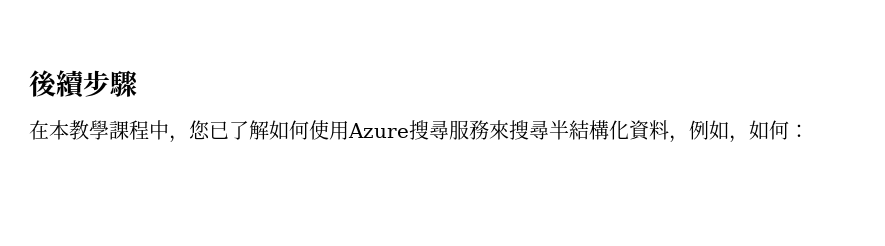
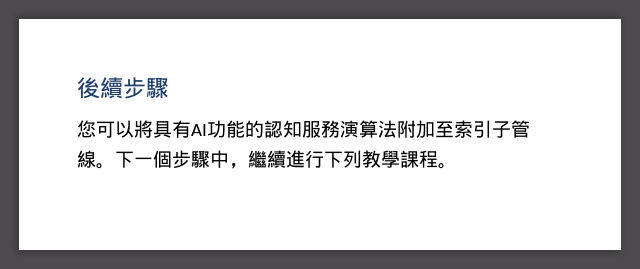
[29,120,809,143] 在本教學課程中，您已了解如何使用Azure搜尋服務來搜尋半結構化資料，例如，如何： -> [77,120,530,138] [77,150,457,169] 您可以將具有AI功能的認知服務演算法附加至索引子管線。下一個步驟中，繼續進行下列教學課程。

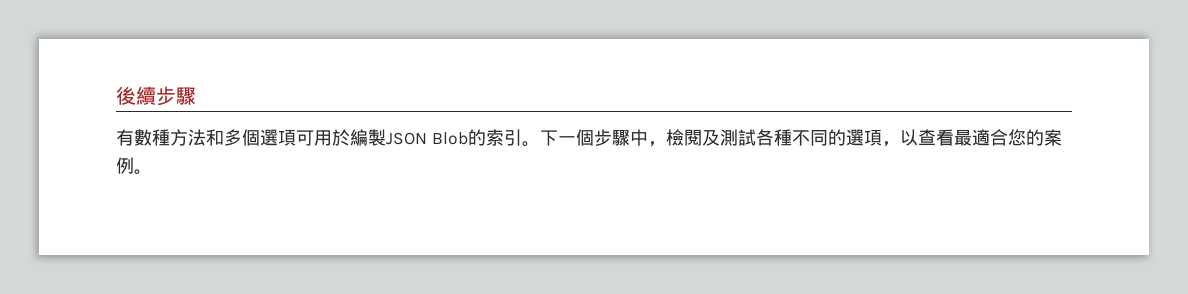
[77,120,530,138] [77,150,438,169] 您可以將具有AI功能的認知服務演算法附加至索引子管線。下一個步驟中，繼續進行下列教學課程 -> [116,129,1062,147] [116,157,134,174] 有數種方法和多個選項可用於編製JSON Blob的索引。下一個步驟中，檢閱及測試各種不同的選項，以查看最適合您的案例

